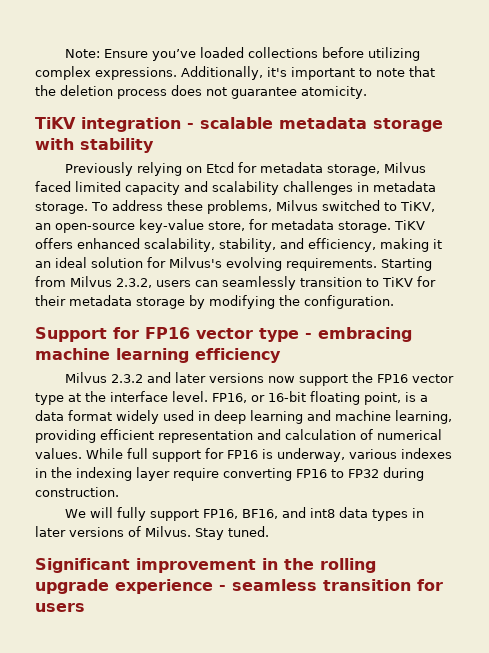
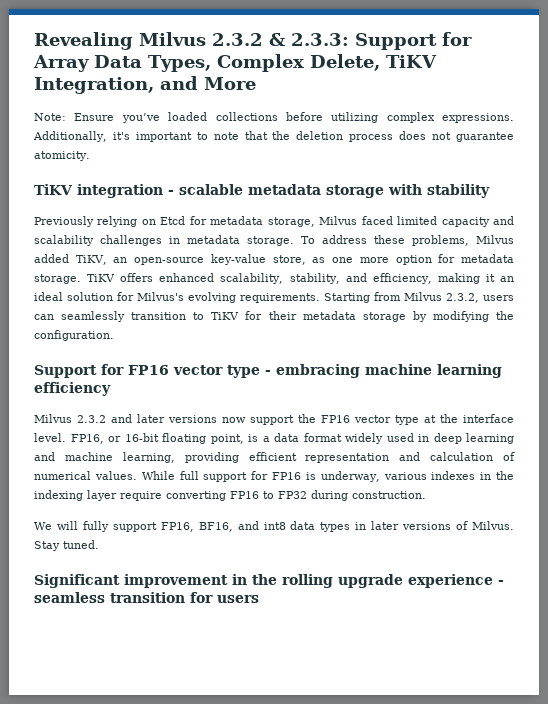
(64, 53) none -> [34,32,472,50] [33,54,437,72] [34,76,256,94] Revealing Milvus 2.3.2 & 2.3.3: Support for Array Data Types, Complex Delete, TiKV Integration, and More //
[321,200,397,211] switched to -> [34,254,69,263] added
(245, 226) none -> [312,255,432,265] as one more option

